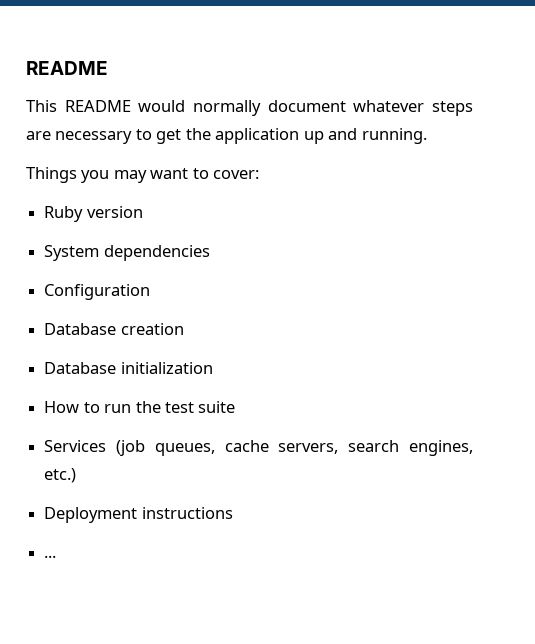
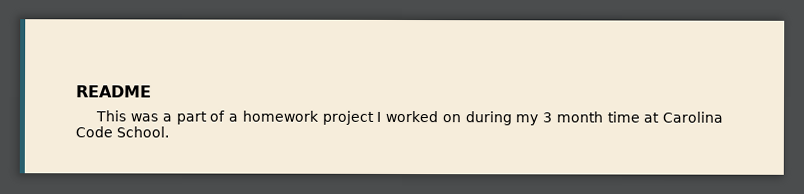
[64,100,473,116] [26,128,427,144] [26,167,260,183] [44,206,143,222] [44,245,210,261] [44,284,151,300] [44,323,184,335] [44,362,213,374] [44,401,236,413] [44,440,473,456] [44,468,77,483] [44,507,233,523] [44,555,57,558] README would normally document whatever steps are necessary to get the application up and running. // Things you may want to cover: // Ruby version // System dependencies // Configuration // Database creation // Database initialization // How to run the test suite // Services (job queues, cache servers, search engines, etc.) // Deployment instructions // ... -> [130,110,724,126] [75,126,169,138] was a part of a homework project I worked on during my 3 month time at Carolina Code School.

